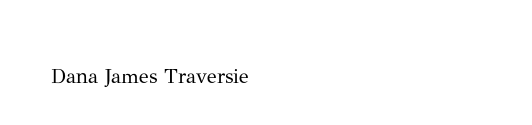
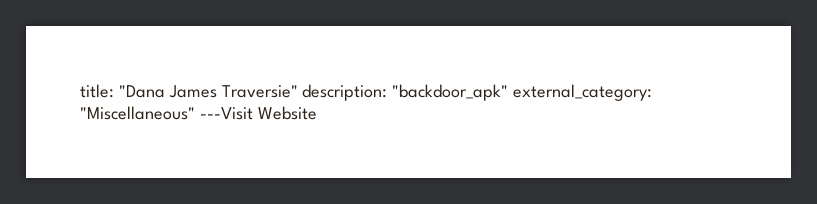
[51,68,249,88] Dana James Traversie -> [80,84,653,101] [80,106,317,120] title: "Dana James Traversie" description: "backdoor_apk" external_category: "Miscellaneous" ---Visit Website

